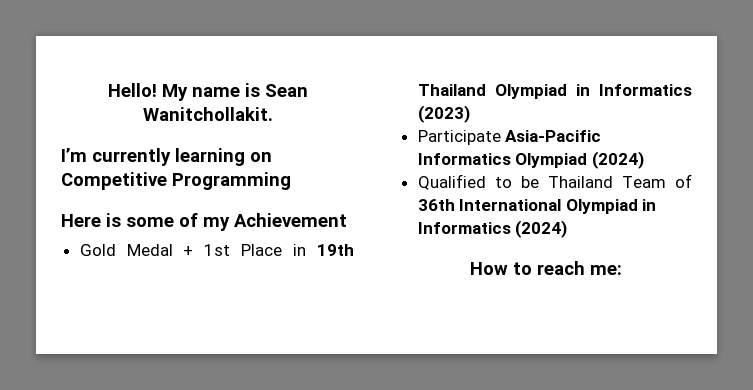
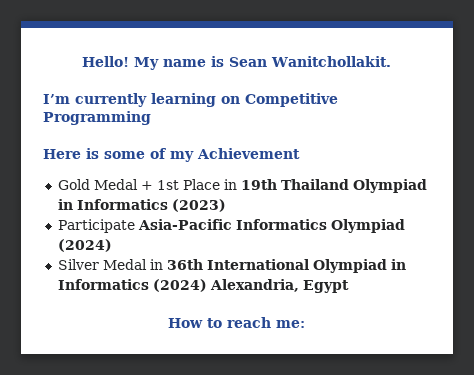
[417,174,692,190] Qualified to be Thailand Team of -> [57,259,163,270] Silver Medal in
(568, 229) none -> [209,279,349,293] Alexandria, Egypt

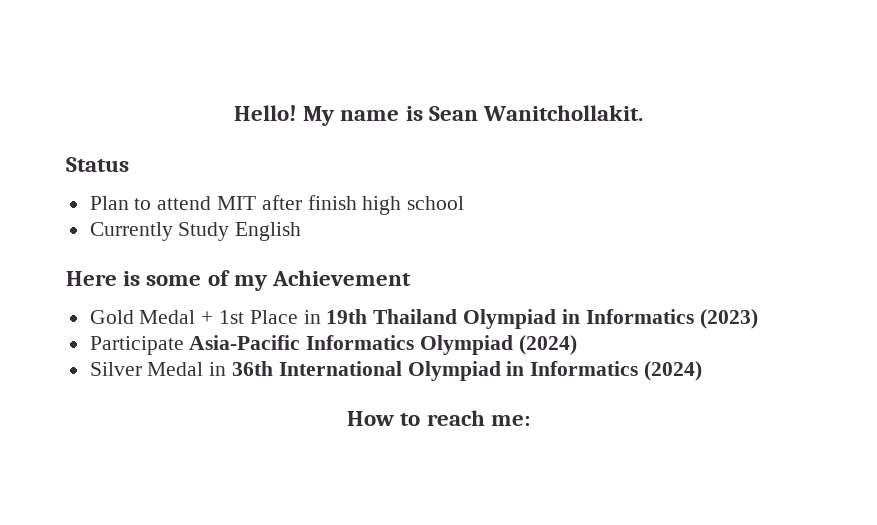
[43,93,338,107] [43,111,151,125] I’m currently learning on Competitive Programming -> [66,157,129,172] [89,195,465,215] [89,222,302,241] Status // Plan to attend MIT after finish high school // Currently Study English
[209,279,349,293] Alexandria, Egypt -> (703, 371) none

